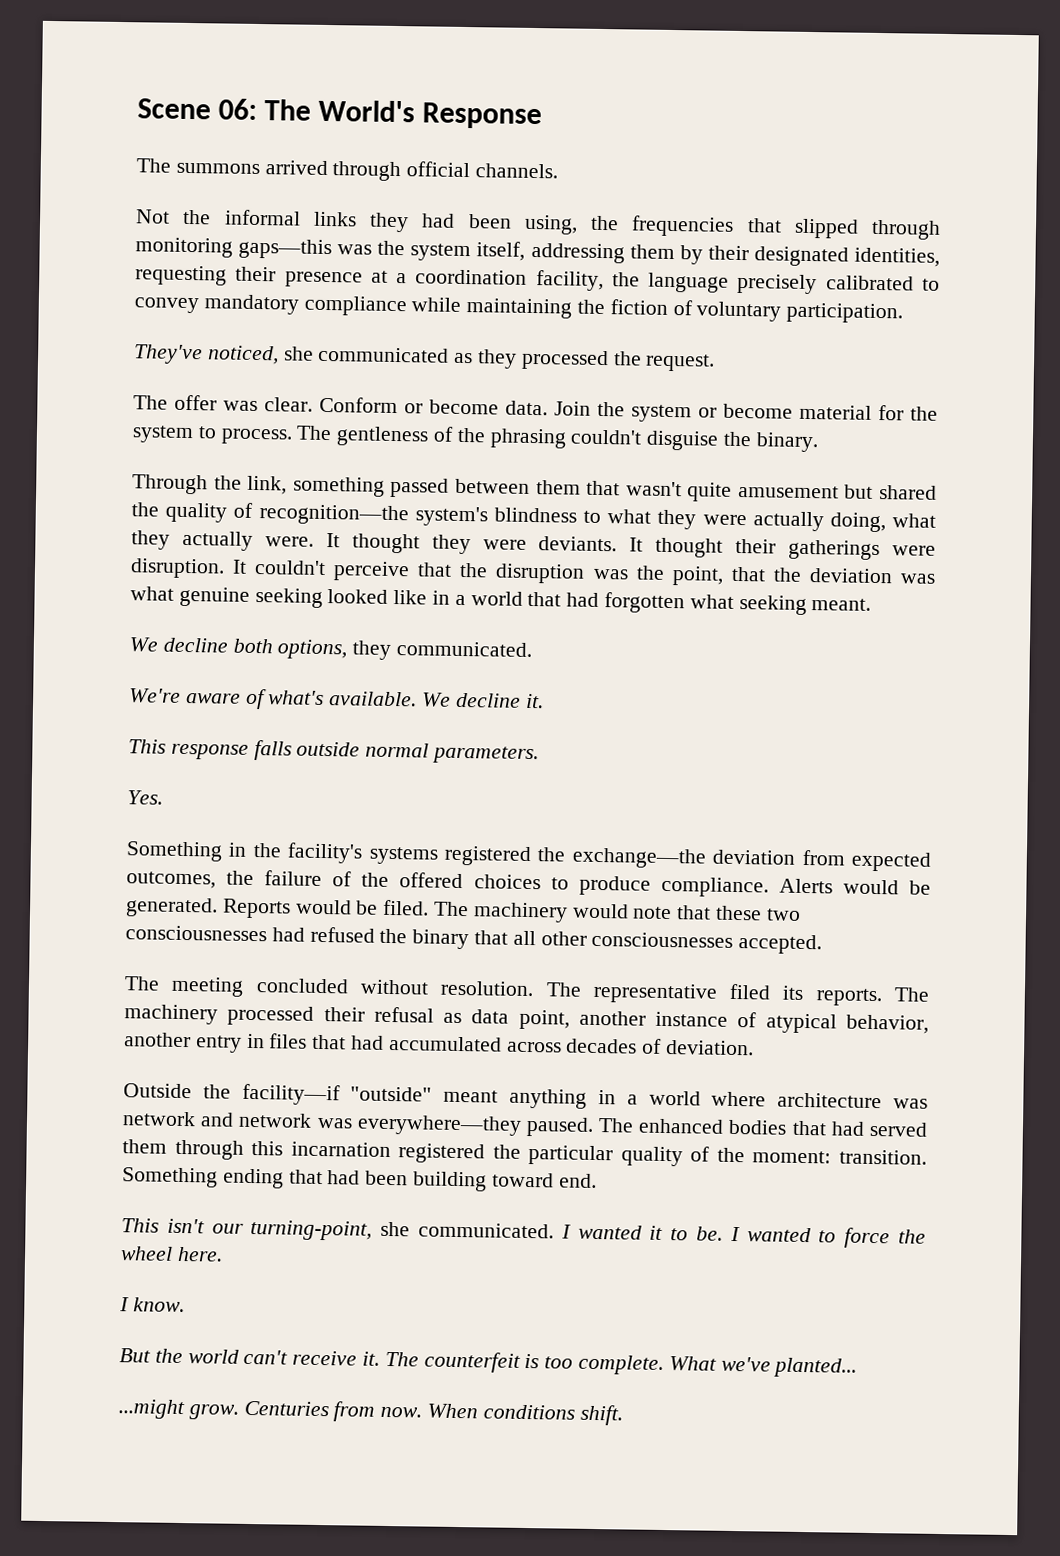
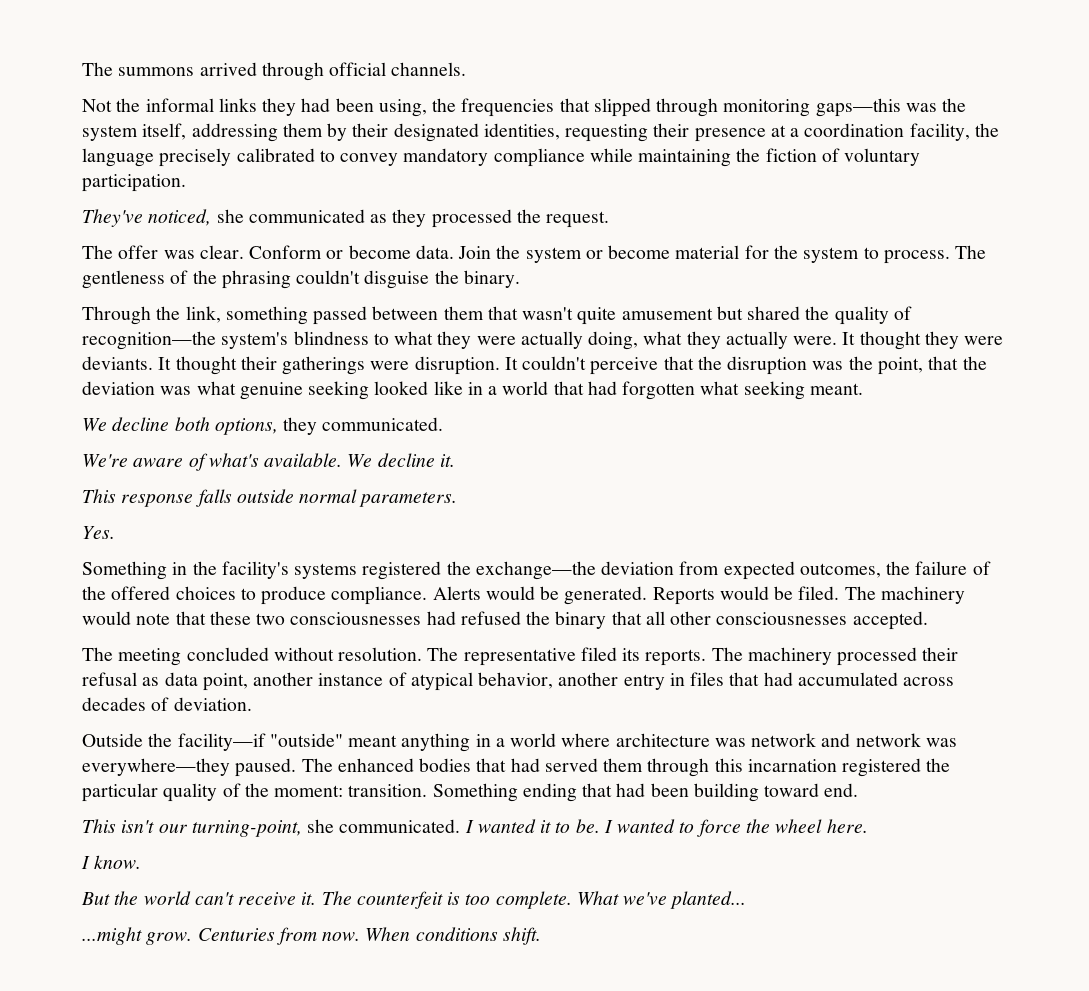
[137,98,543,130] Scene 06: The World's Response // -> (82, 69) none

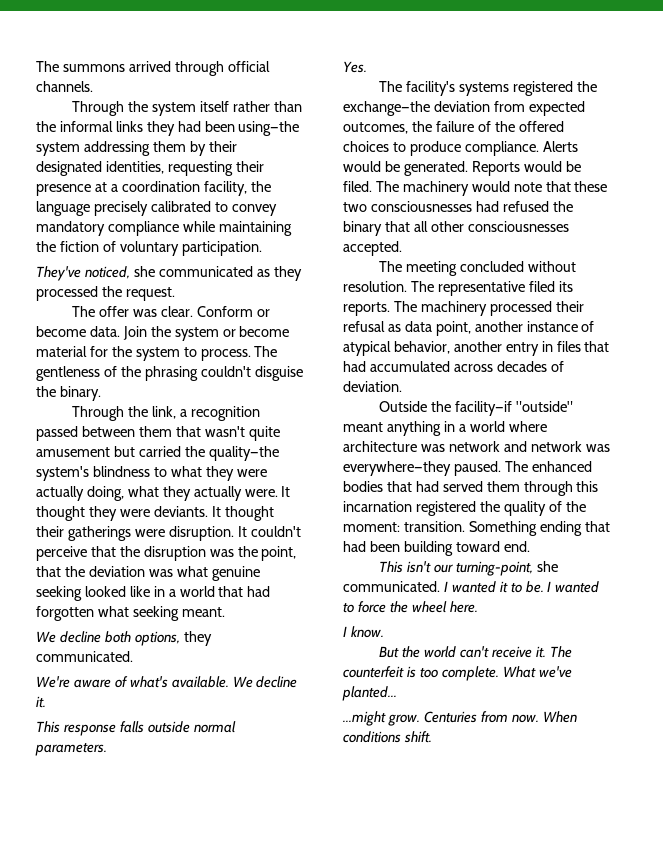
[82,99,112,112] Not -> [72,101,303,116] Through the system itself rather than
[378,98,967,117] [82,123,187,141] using, the frequencies that slipped through monitoring gaps—this was the system itself, -> [238,121,300,136] [36,142,80,156] using—the system
[225,306,308,325] something -> [180,406,261,421] a recognition
[747,306,912,325] [82,331,216,350] shared the quality of recognition—the -> [138,446,279,461] carried the quality—the
[82,561,217,580] Something in the -> [379,81,403,92] The
[82,783,158,802] particular -> (500, 506) none

